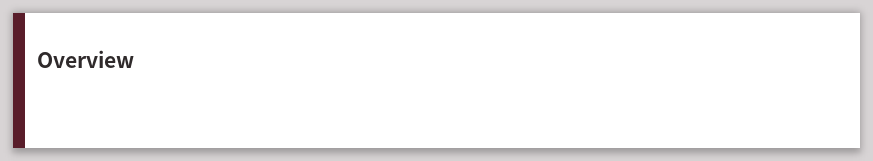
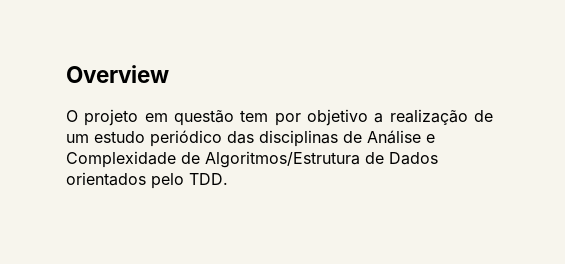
(134, 59) none -> [66,109,493,126] [66,130,435,147] [66,151,438,168] [66,172,228,189] // O projeto em questão tem por objetivo a realização de um estudo periódico das disciplinas de Análise e Complexidade de Algoritmos/Estrutura de Dados orientados pelo TDD.

